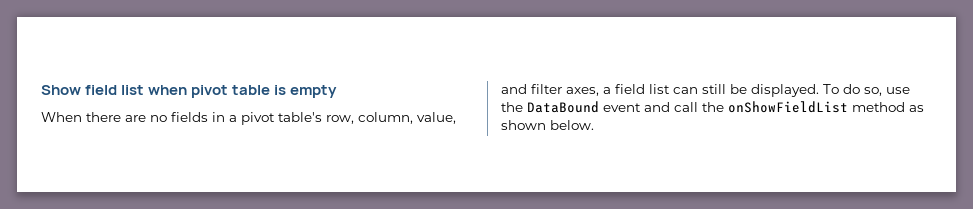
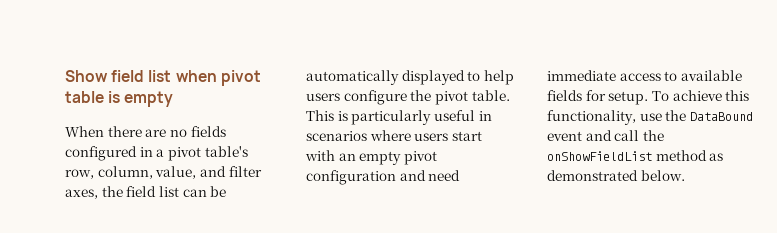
(208, 117) none -> [65,146,137,161] configured
[603,87,611,94] a -> [101,186,123,197] the
[702,84,882,97] still be displayed. To do so, -> [210,186,227,197] [306,70,514,85] [306,90,510,105] [306,110,492,125] [306,130,482,141] [305,150,437,165] [306,170,461,185] [547,70,742,81] [547,90,750,105] [547,110,636,125] be automatically displayed to help users configure the pivot table. This is particularly useful in scenarios where users start with an empty pivot configuration and need immediate access to available fields for setup. To achieve this functionality,
[501,120,546,130] shown -> [547,170,638,181] demonstrated

